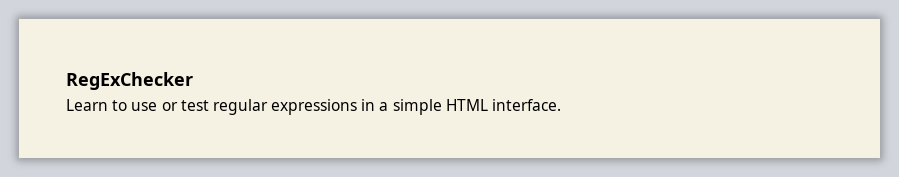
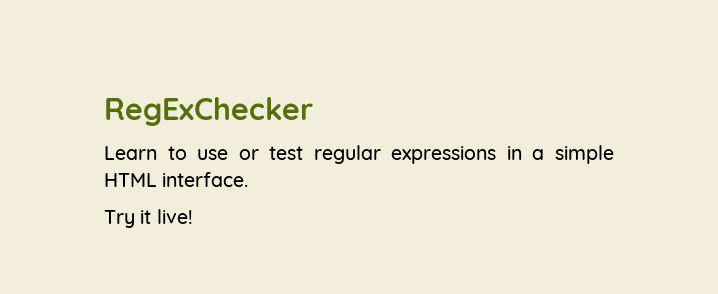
(562, 105) none -> [104,209,193,228] // Try it live!

